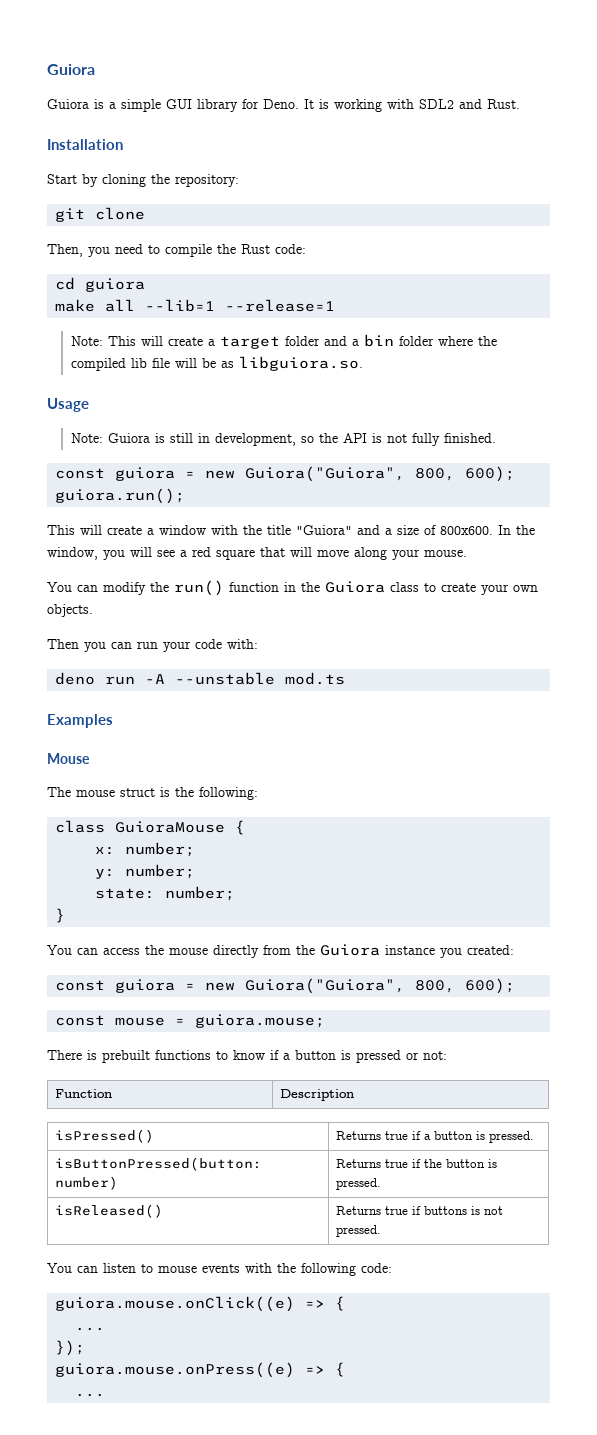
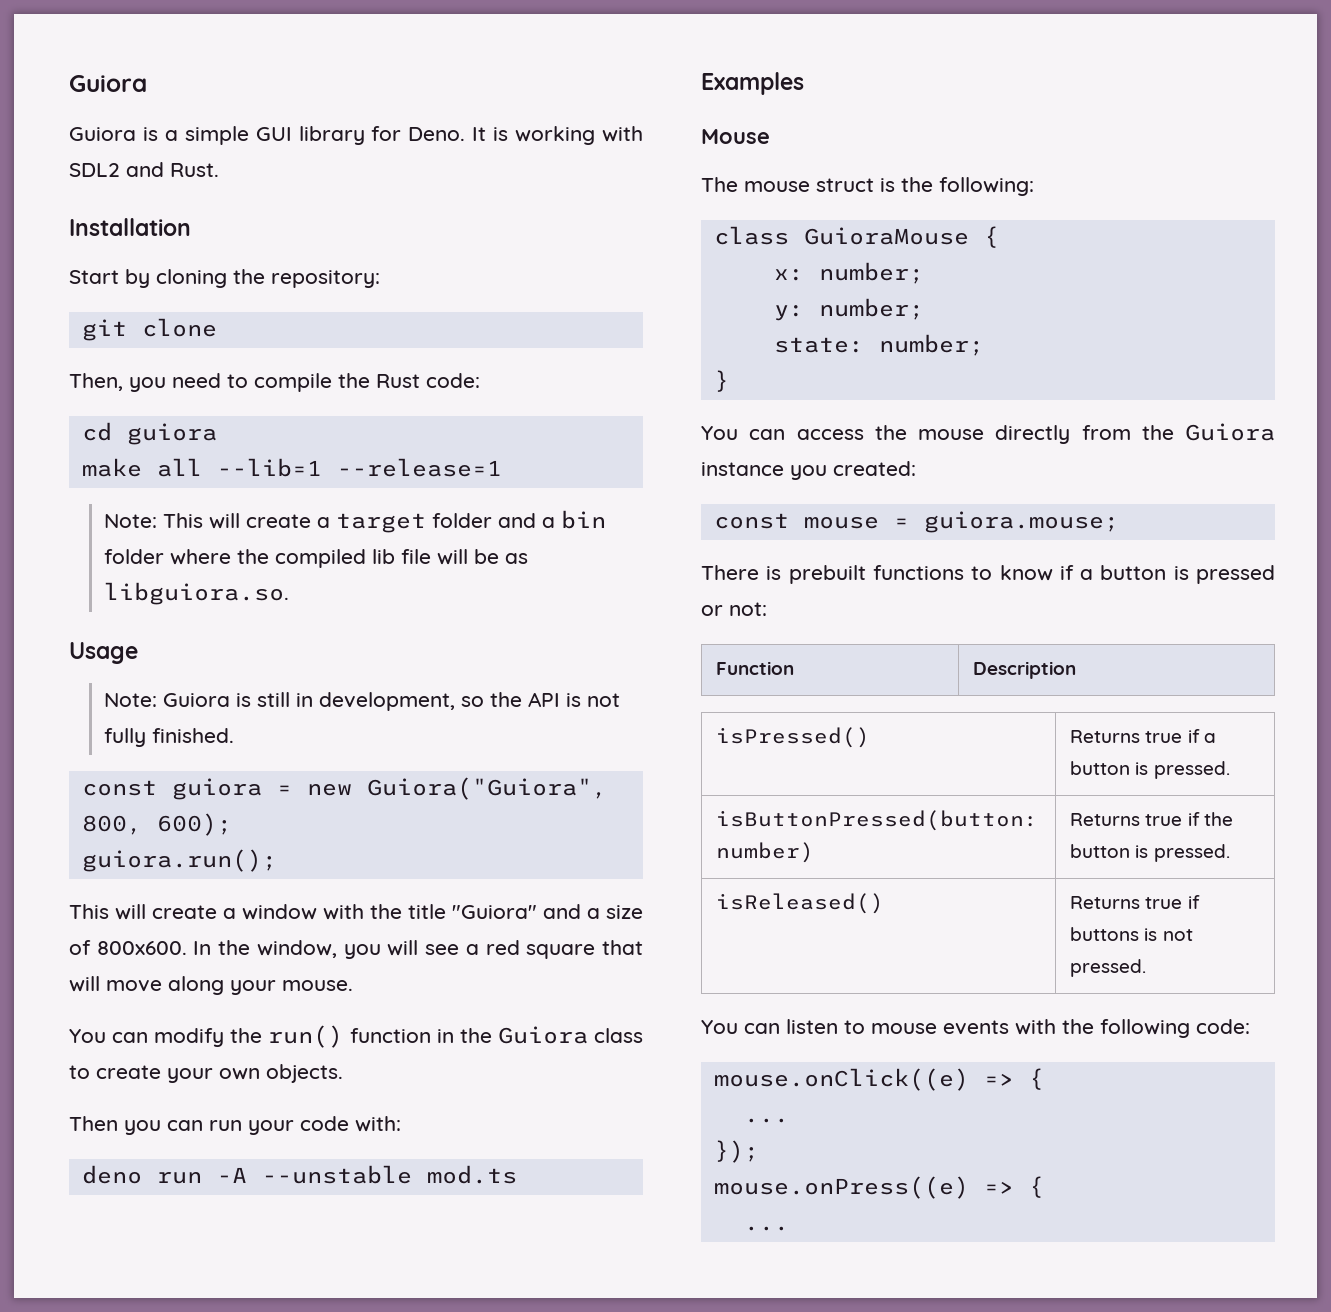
[55,978,516,994] // const guiora = new Guiora("Guiora", 800, 600); -> (916, 468) none
[55,1296,296,1312] guiora.mouse.onClick((e) -> [713,1068,969,1091] mouse.onClick((e)
[55,1362,296,1378] guiora.mouse.onPress((e) -> [713,1176,969,1199] mouse.onPress((e)

